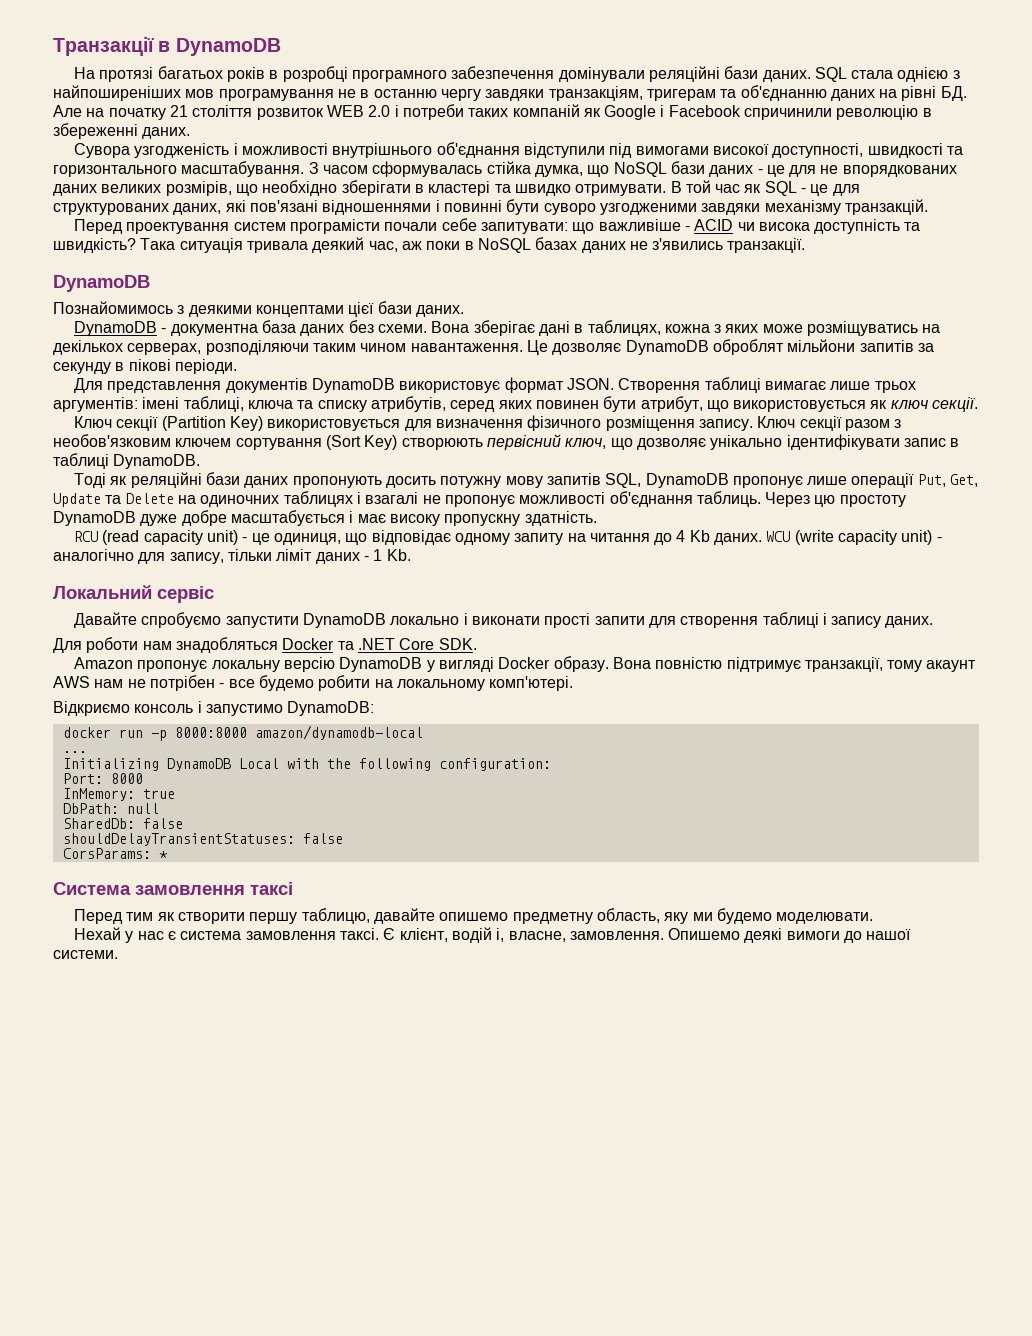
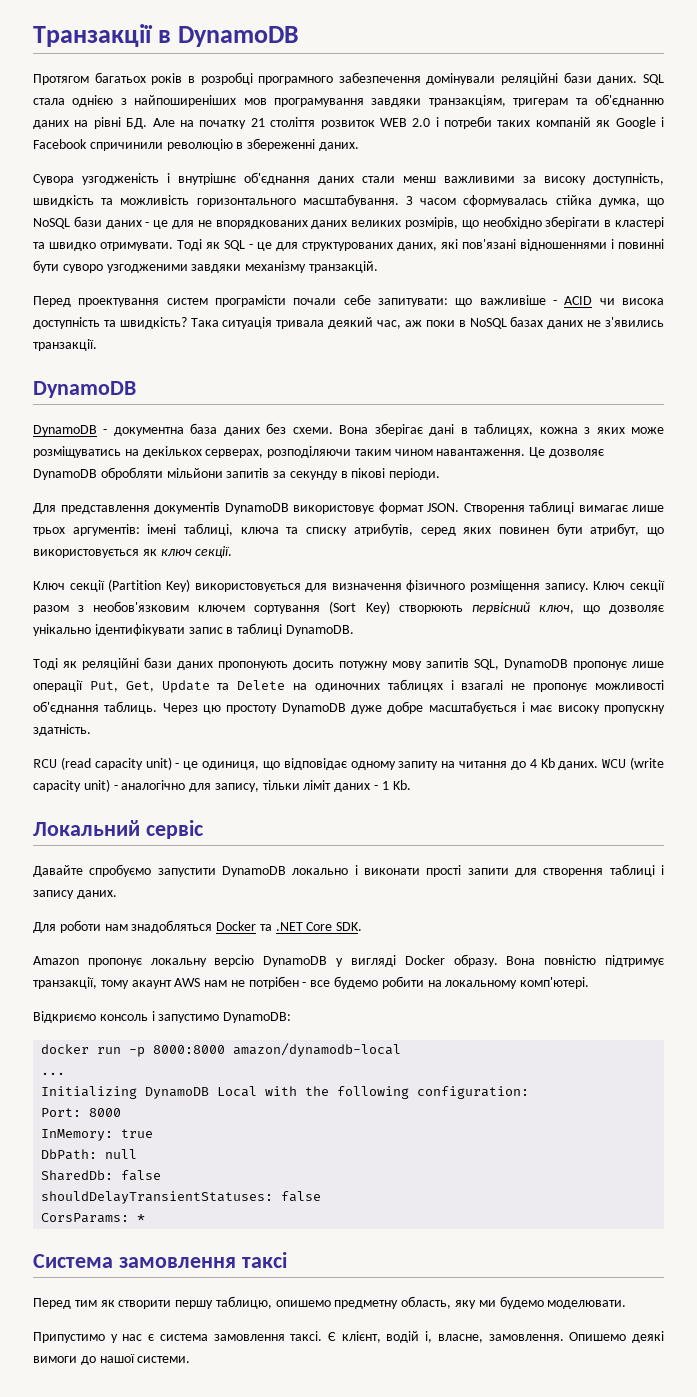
[73,67,154,82] На протязі -> [33,74,89,85] Протягом
[337,89,481,101] не в останню чергу -> (364, 102) none
[241,142,963,158] можливості внутрішнього об'єднання відступили під вимогами високої доступності, швидкості та -> [178,172,664,185] [33,195,190,207] внутрішнє об'єднання даних стали менш важливими за високу доступність, швидкість та можливість
[670,180,741,193] В той час -> [177,239,202,251] Тоді
[53,301,464,317] // Познайомимось з деякими концептами цієї бази даних. -> (136, 389) none
[712,339,784,355] оброблят -> [100,467,163,480] обробляти
[373,908,435,924] давайте -> (272, 1302) none
[73,927,121,940] Нехай -> [33,1332,105,1343] Припустимо

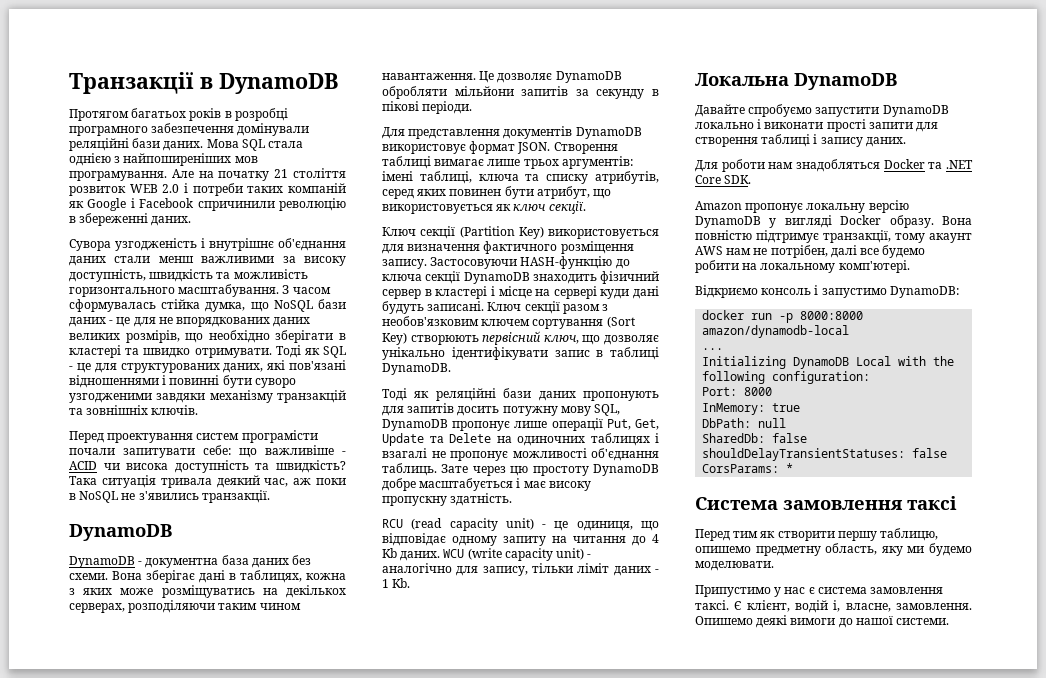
(638, 80) none -> [206,139,239,148] Мова
[274,94,664,107] [33,117,148,129] програмування завдяки транзакціям, тригерам та об'єднанню даних на рівні БД. -> [69,171,167,181] програмування.
[308,261,378,273] транзакцій. -> [277,390,346,403] [69,405,199,415] транзакцій та зовнішніх ключів.
[343,294,448,307] себе запитувати: -> [123,445,231,458] запитувати себе:
[510,316,584,329] базах даних -> (119, 497) none
[406,580,466,592] фізичного -> [483,241,558,254] фактичного
(589, 587) none -> [430,256,630,269] [382,271,659,284] [382,286,659,299] [382,301,485,314] Застосовуючи HASH-функцію до ключа секції DynamoDB знаходить фізичний сервер в кластері і місце на сервері куди дані будуть записані.
(288, 665) none -> [382,403,455,416] для запитів
[426,658,469,668] запитів -> (591, 411) none
[162,703,198,714] Через -> [441,464,506,476] Зате через
[351,705,382,714] дуже -> (659, 470) none
[33,820,203,839] Локальний сервіс -> [695,73,897,90] Локальна DynamoDB
[248,976,307,989] потрібен - -> [770,245,857,258] потрібен, далі

